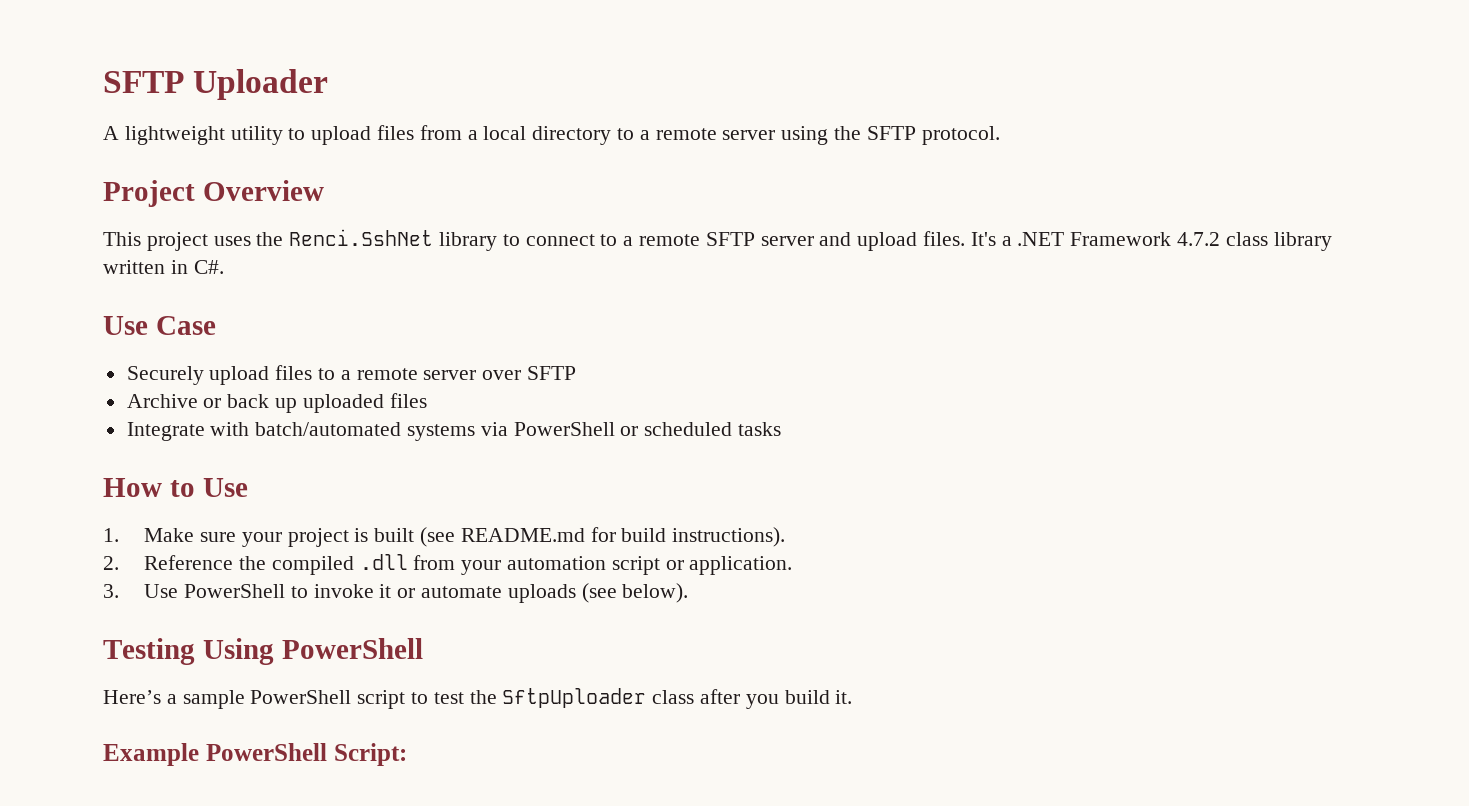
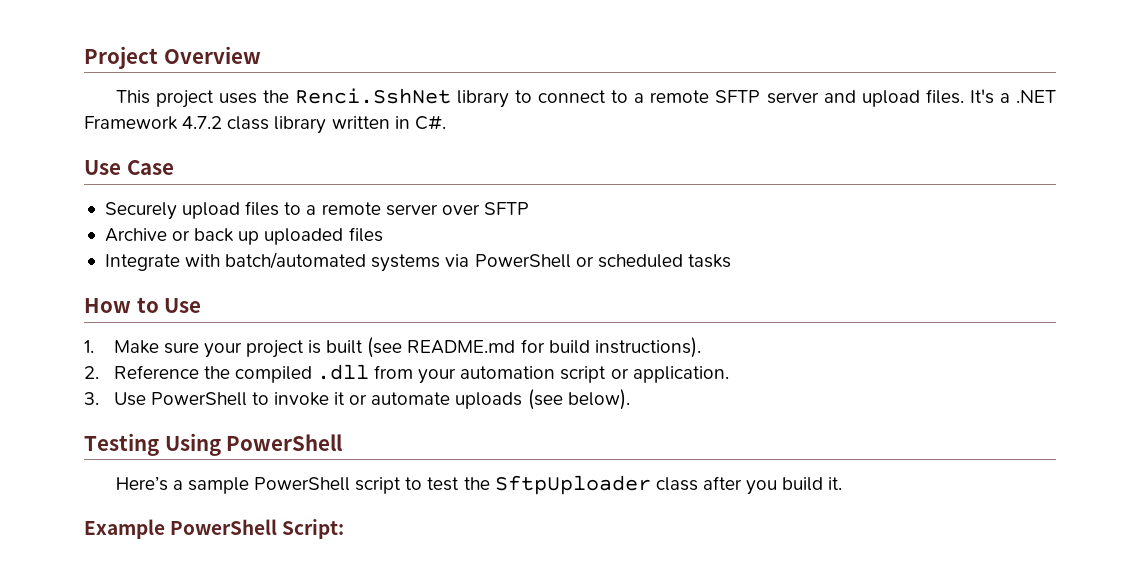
[103,69,329,100] [103,125,1000,145] SFTP Uploader // A lightweight utility to upload files from a local directory to a remote server using the SFTP protocol. // -> (84, 57) none

